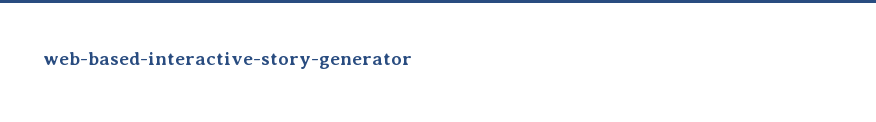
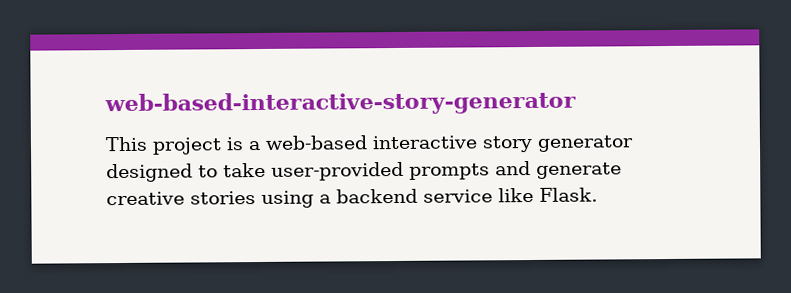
(412, 60) none -> [105,135,634,155] [106,161,622,183] [106,187,598,208] // This project is a web-based interactive story generator designed to take user-provided prompts and generate creative stories using a backend service like Flask.

